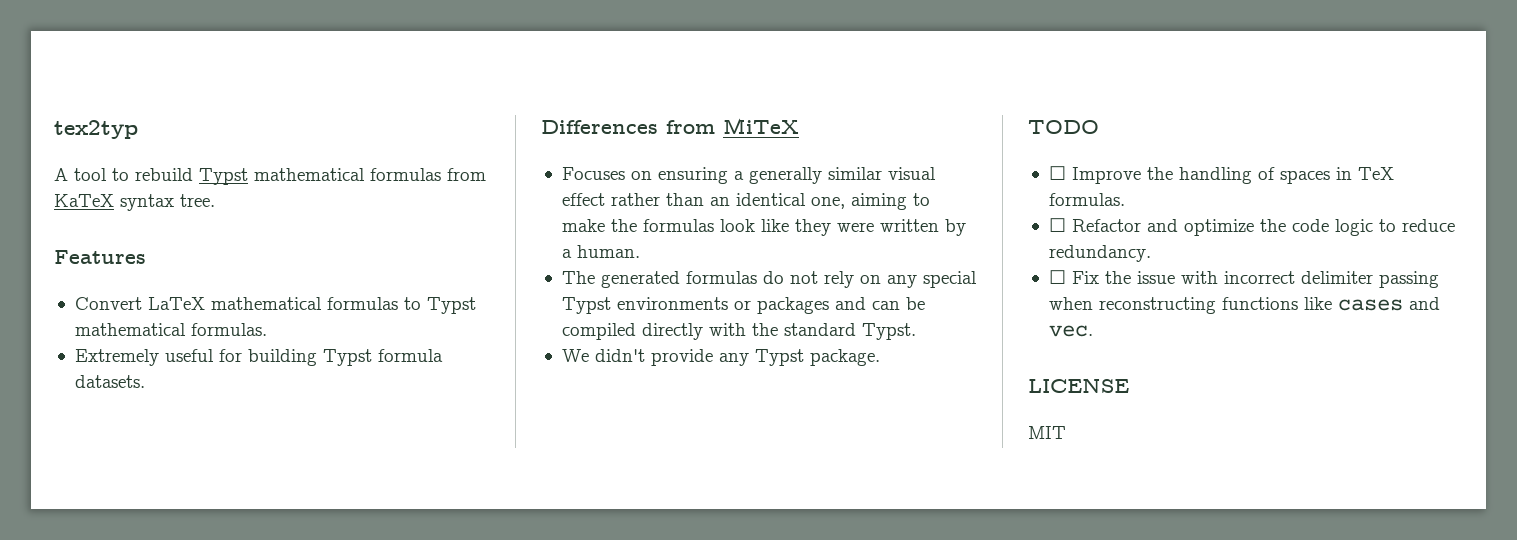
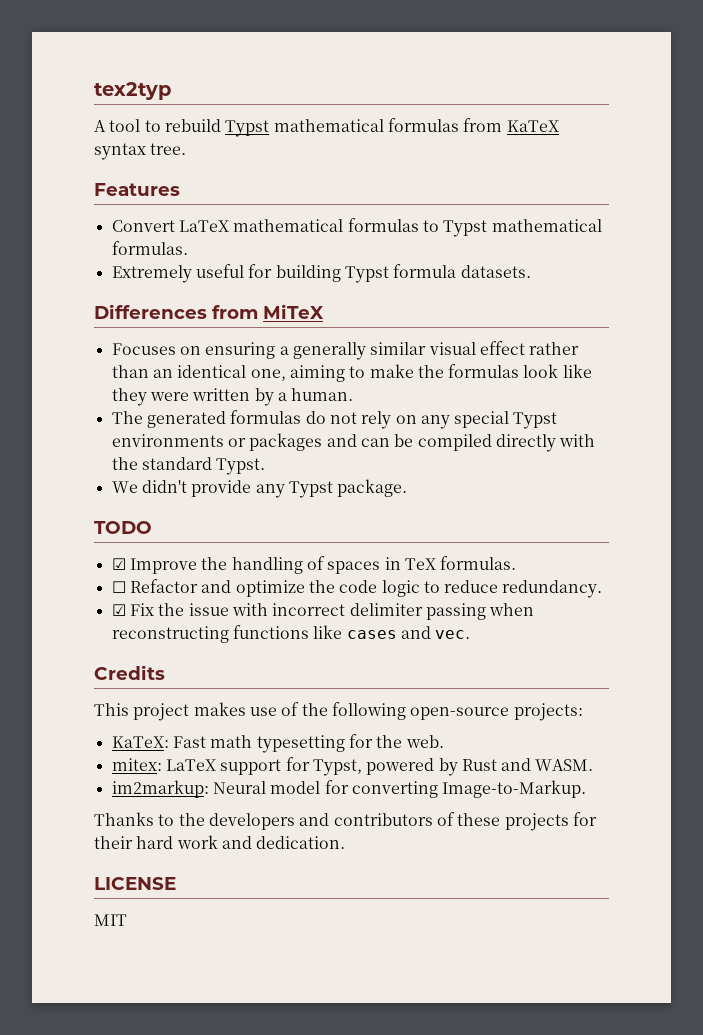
[1048,166,1066,180] ☐ -> [111,558,126,570] ☑
[1048,270,1066,284] ☐ -> [111,604,126,616] ☑
(1093, 331) none -> [94,665,165,680] [94,702,583,721] [111,734,444,753] [111,757,594,776] [111,780,587,798] [94,812,597,831] [94,835,346,849] // Credits // This project makes use of the following open-source projects: // KaTeX: Fast math typesetting for the web. // mitex: LaTeX support for Typst, powered by Rust and WASM. // im2markup: Neural model for converting Image-to-Markup. // Thanks to the developers and contributors of these projects for their hard work and dedication.

